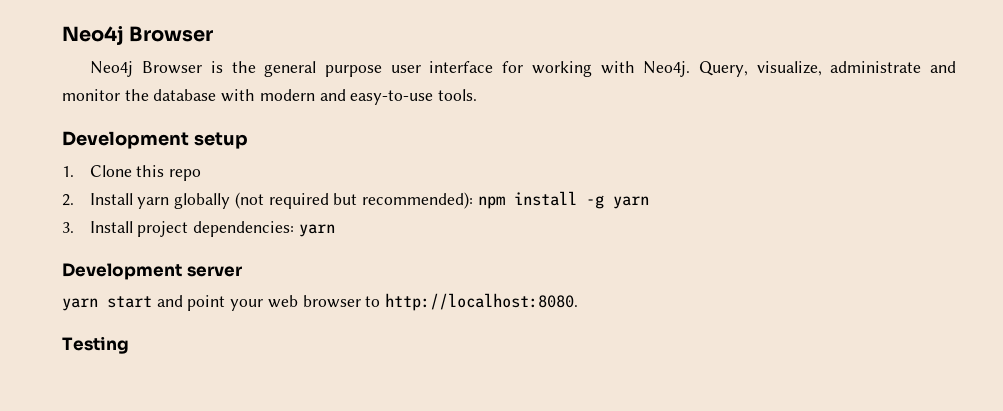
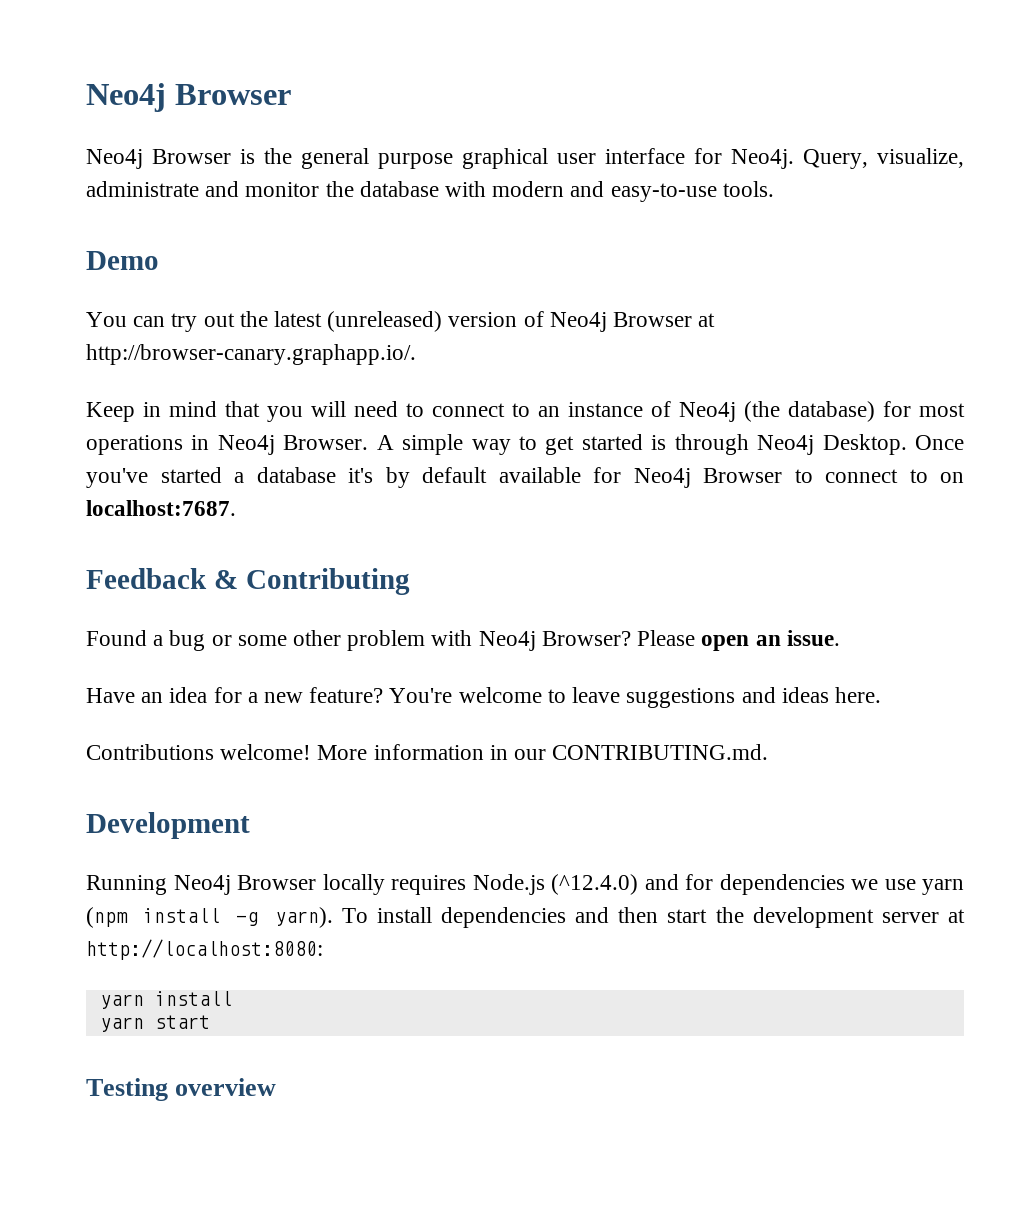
(382, 71) none -> [462,148,548,169] graphical
[531,61,635,77] working with -> (722, 156) none
[62,131,248,149] [62,165,202,181] [62,191,649,209] [62,221,335,237] [62,263,242,280] [62,293,579,311] Development setup // 1. Clone this repo // 2. Install yarn globally (not required but recommended): npm install -g yarn // 3. Install project dependencies: yarn // Development server // yarn start and point your web browser to http://localhost:8080. -> [86,251,159,270] [86,311,716,332] [86,344,416,365] [86,401,965,422] [86,434,965,455] [86,467,964,488] [86,500,236,516] [86,568,410,595] [86,630,840,651] [86,687,881,708] [86,744,769,760] [86,812,250,839] [86,874,964,895] [86,907,965,928] [86,939,323,960] [99,991,232,1009] [99,1015,210,1032] Demo // You can try out the latest (unreleased) version of Neo4j Browser at http://browser-canary.graphapp.io/. // Keep in mind that you will need to connect to an instance of Neo4j (the database) for most operations in Neo4j Browser. A simple way to get started is through Neo4j Desktop. Once you've started a database it's by default available for Neo4j Browser to connect to on localhost:7687. // Feedback & Contributing // Found a bug or some other problem with Neo4j Browser? Please open an issue. // Have an idea for a new feature? You're welcome to leave suggestions and ideas here. // Contributions welcome! More information in our CONTRIBUTING.md. // Development // Running Neo4j Browser locally requires Node.js (^12.4.0) and for dependencies we use yarn (npm install -g yarn). To install dependencies and then start the development server at http://localhost:8080: // yarn install // yarn start
(129, 345) none -> [175,1078,277,1096] overview

